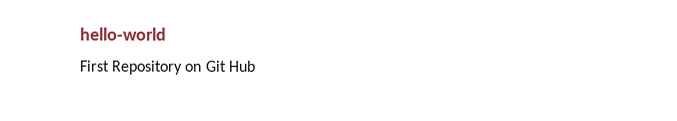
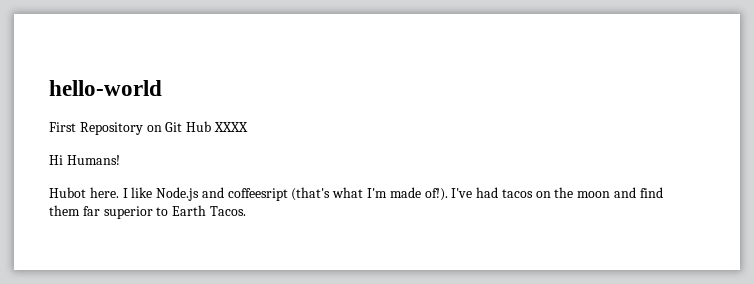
(255, 66) none -> [213,122,248,132] [49,155,120,165] [49,187,663,201] [49,205,246,219] XXXX // Hi Humans! // Hubot here. I like Node.js and coffeesript (that's what I'm made of!). I've had tacos on the moon and find them far superior to Earth Tacos.

